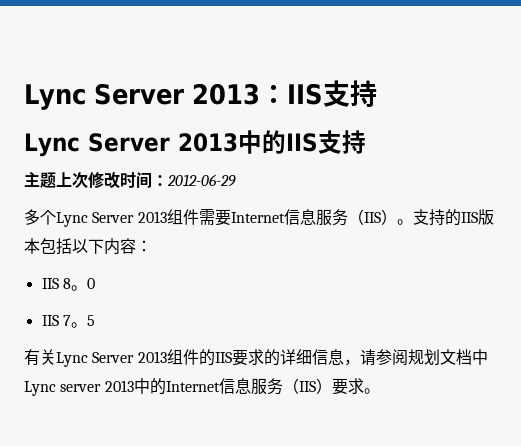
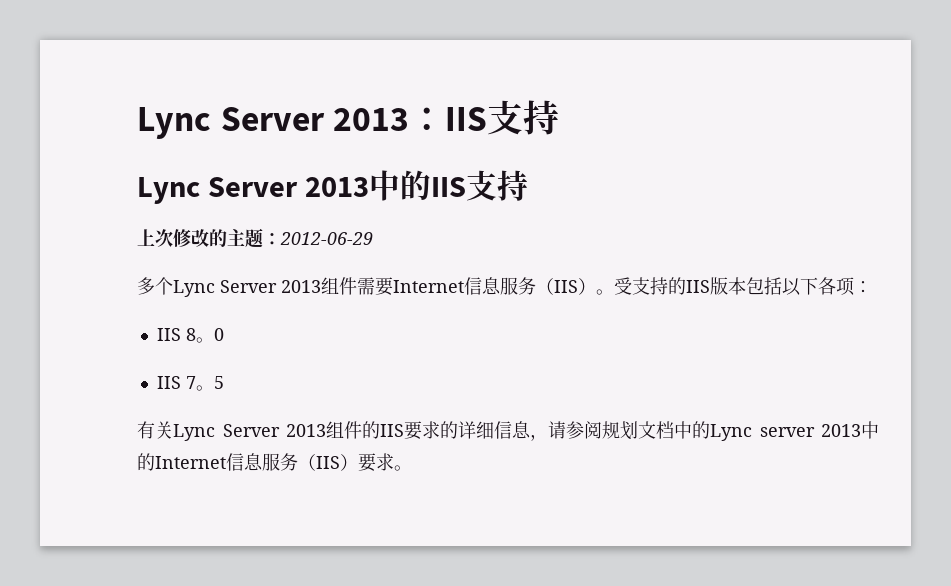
[24,171,56,188] 主题 -> (529, 185) none
[120,172,152,188] 时间 -> [209,228,263,248] 的主题
(413, 222) none -> [614,277,632,295] 受
[104,238,136,255] 内容 -> [818,277,855,296] 各项
(488, 357) none -> [692,421,710,439] 的

